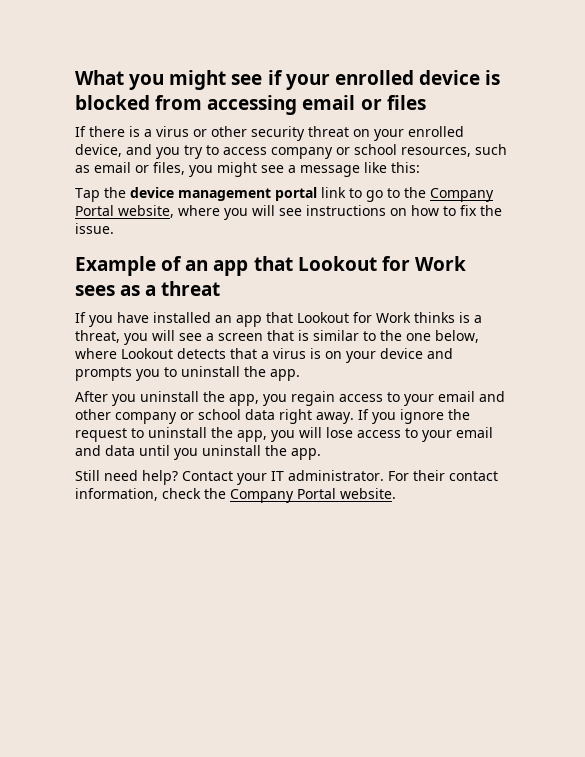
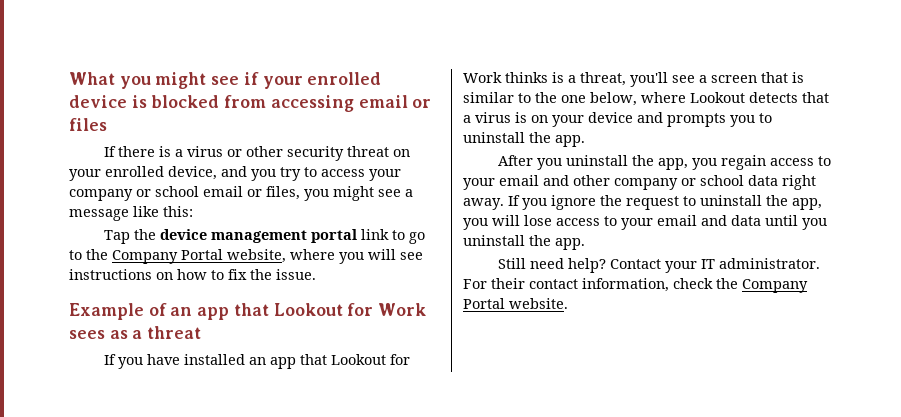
[271,144,507,159] [75,165,90,173] company or school resources, such as -> [369,169,401,181] [69,186,199,201] your company or school
[124,330,175,345] you will -> [630,72,668,87] you'll

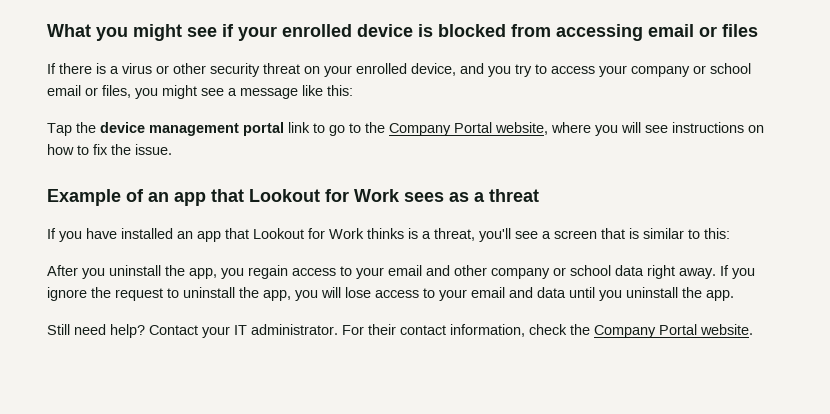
[535,92,829,106] [463,112,772,127] [463,132,585,147] the one below, where Lookout detects that a virus is on your device and prompts you to uninstall the app. -> [704,228,730,239] this:

